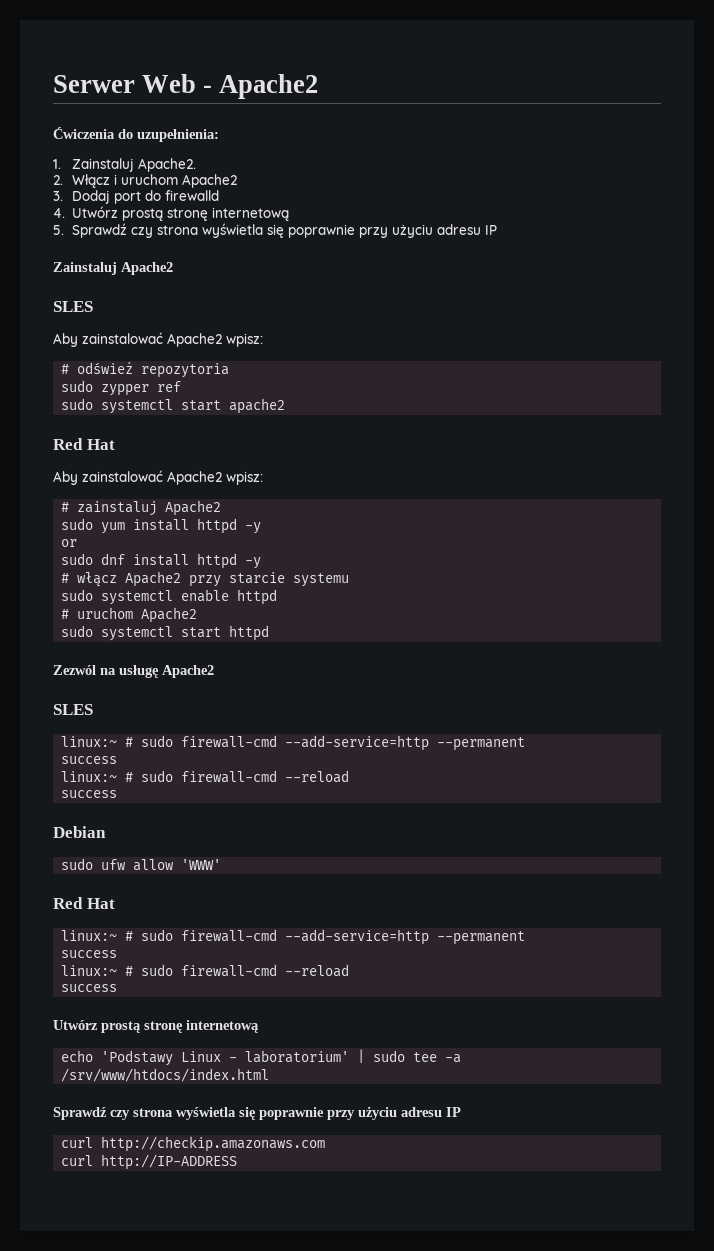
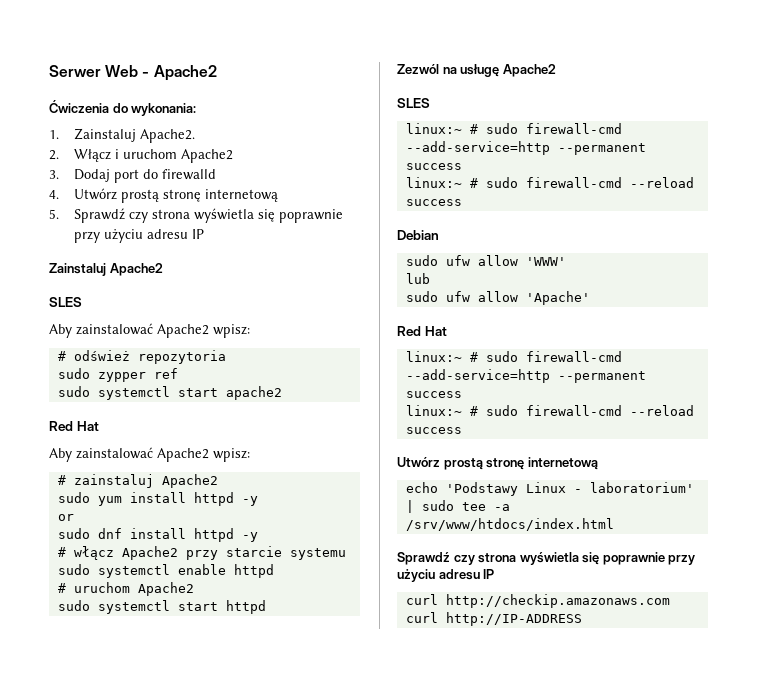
[137,129,219,142] uzupełnienia: -> [131,103,197,116] wykonania:
(222, 864) none -> [405,273,430,284] [405,291,590,305] // lub // sudo ufw allow 'Apache'

